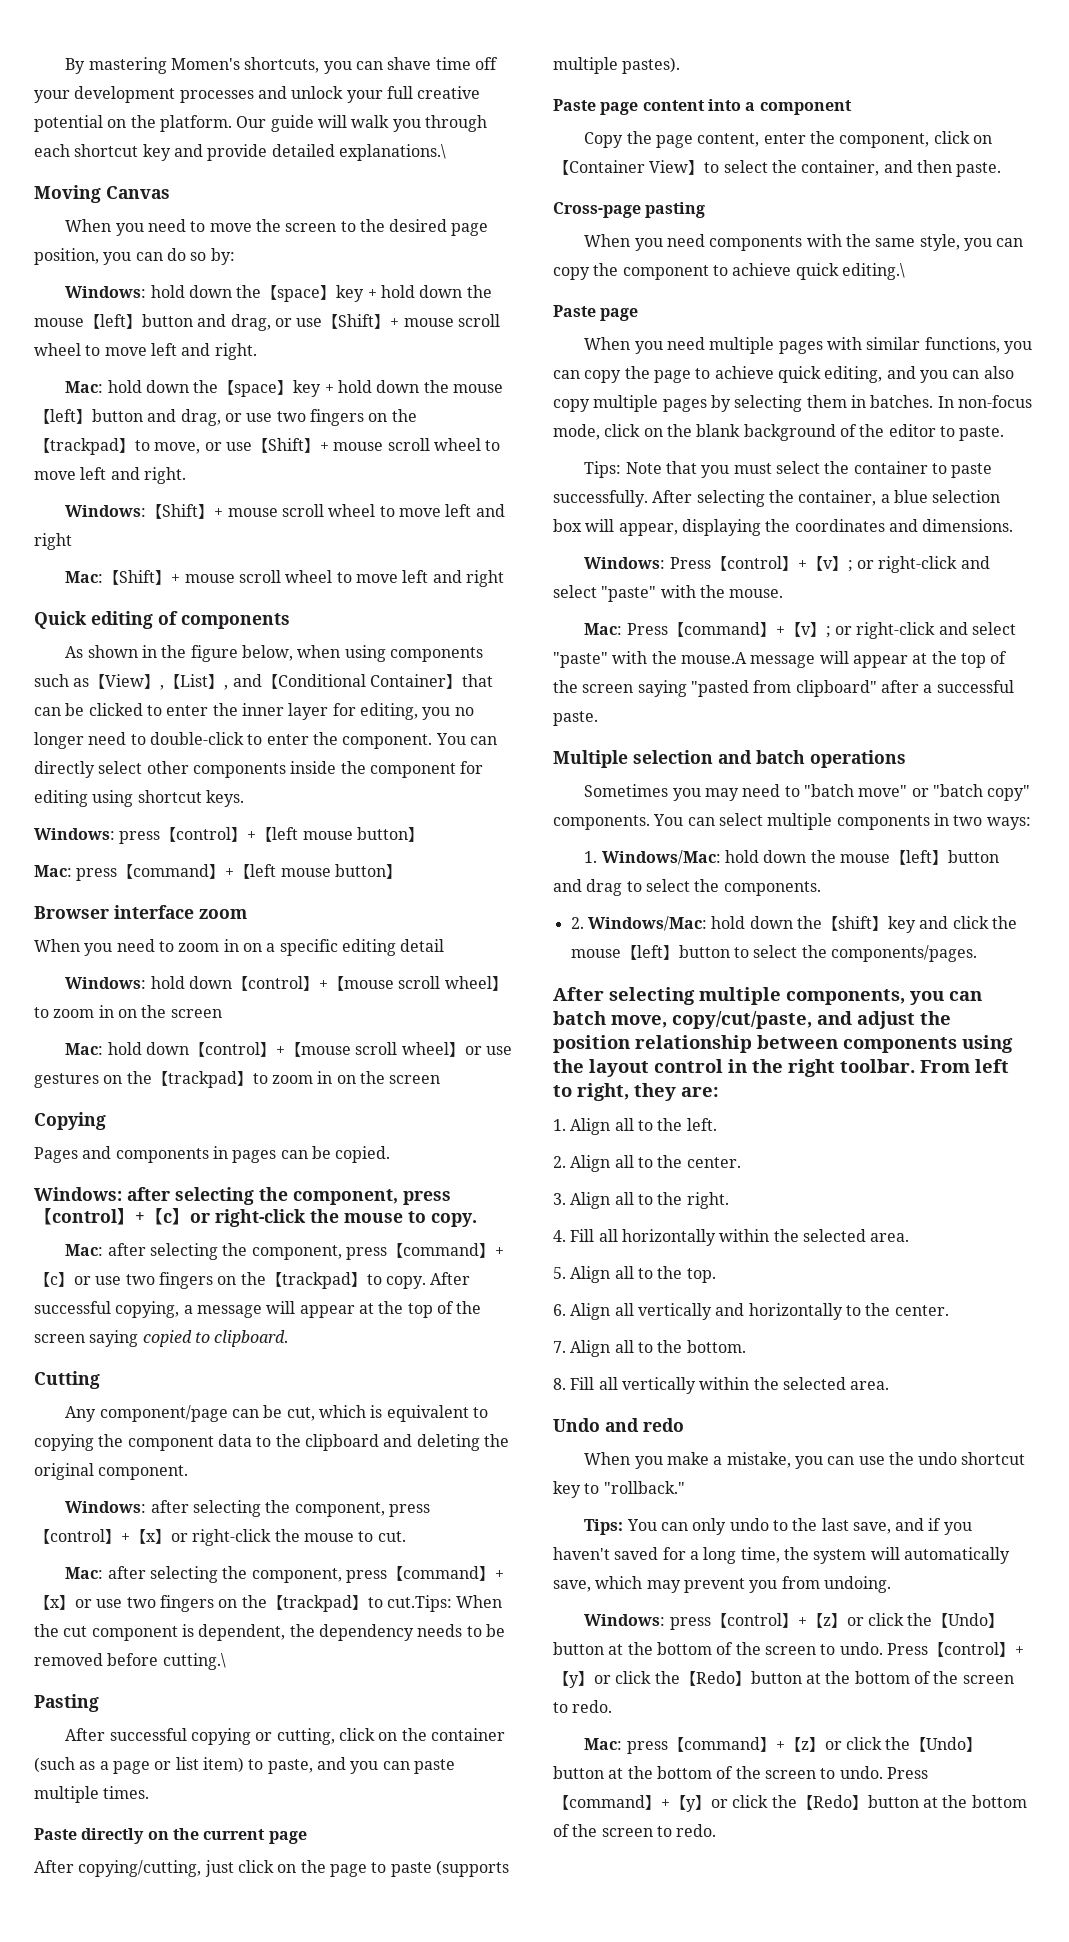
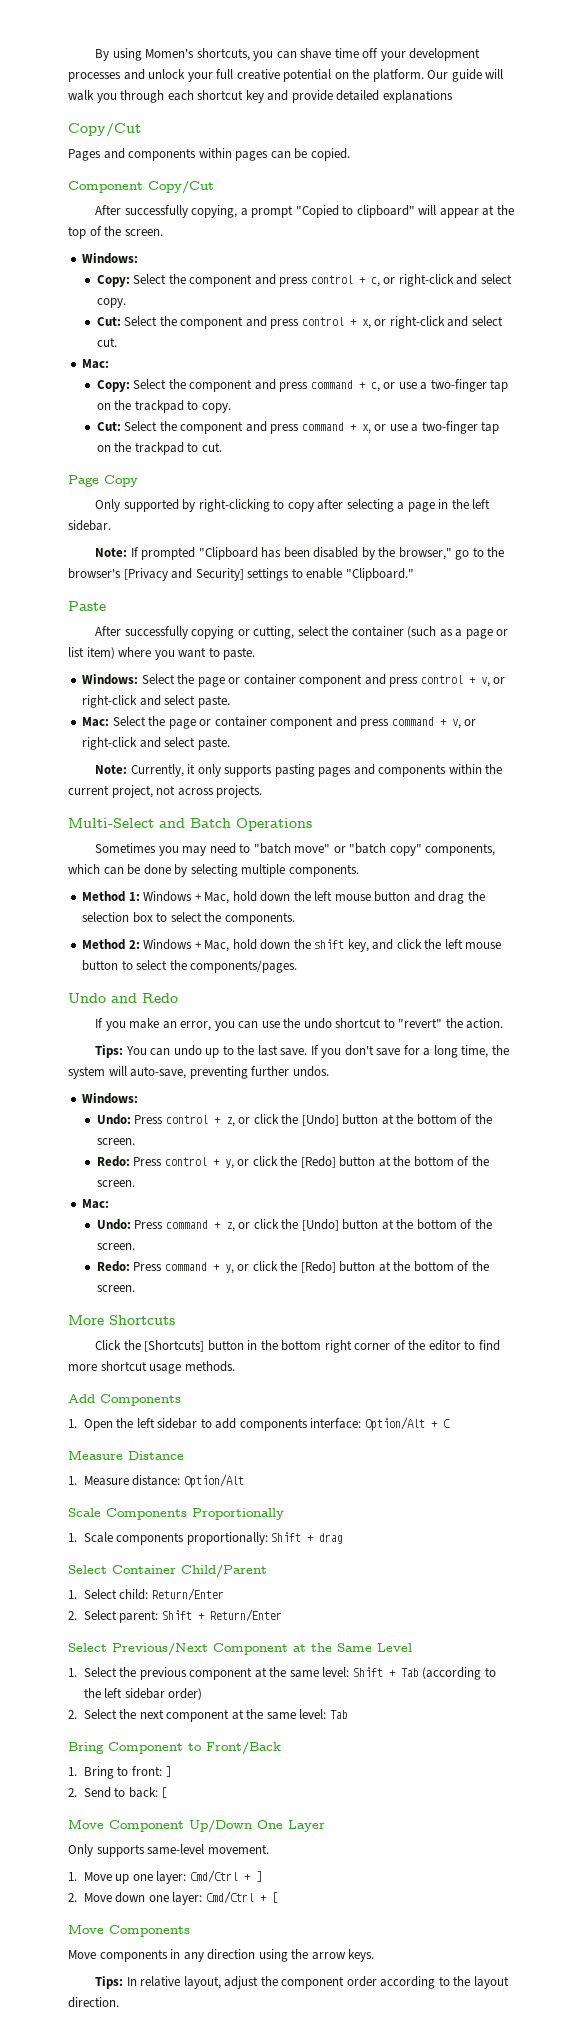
[88,57,167,74] mastering -> [112,48,142,61] using
[338,144,446,161] [34,185,170,203] [65,219,489,236] [34,248,235,265] [65,285,492,302] [34,314,500,331] [34,343,257,360] [65,380,503,397] [34,409,417,426] [34,438,501,455] [34,467,186,484] [65,504,505,519] [34,533,72,550] [65,570,504,587] [34,611,290,629] [65,645,483,662] [34,674,493,690] [34,703,474,720] [34,732,497,749] [34,761,484,778] [34,790,244,807] [34,827,424,844] [34,864,402,881] [34,905,247,919] [34,939,445,956] [65,976,508,991] [34,1005,222,1018] [65,1042,512,1057] [34,1071,441,1088] [34,1112,106,1130] explanations.\ // Moving Canvas // When you need to move the screen to the desired page position, you can do so by: // Windows: hold down the【space】key + hold down the mouse【left】button and drag, or use【Shift】+ mouse scroll wheel to move left and right. // Mac: hold down the【space】key + hold down the mouse【left】button and drag, or use two fingers on the【trackpad】to move, or use【Shift】+ mouse scroll wheel to move left and right. // Windows:【Shift】+ mouse scroll wheel to move left and right // Mac:【Shift】+ mouse scroll wheel to move left and right // Quick editing of components // As shown in the figure below, when using components such as【View】,【List】, and【Conditional Container】that can be clicked to enter the inner layer for editing, you no longer need to double-click to enter the component. You can directly select other components inside the component for editing using shortcut keys. // Windows: press【control】+【left mouse button】 // Mac: press【command】+【left mouse button】 // Browser interface zoom // When you need to zoom in on a specific editing detail // Windows: hold down【control】+【mouse scroll wheel】to zoom in on the screen // Mac: hold down【control】+【mouse scroll wheel】or use gestures on the【trackpad】to zoom in on the screen // Copying -> [382,90,453,103] [68,123,141,137] explanations // Copy/Cut
[212,1146,228,1159] in -> [198,148,232,158] within
[34,1187,451,1205] [34,1208,477,1227] [65,1243,504,1260] [34,1272,471,1289] [34,1301,482,1318] [34,1330,289,1347] [34,1371,100,1389] [65,1405,488,1422] [34,1434,509,1451] [34,1463,189,1480] [65,1500,430,1517] [34,1529,406,1546] [65,1566,504,1583] [34,1595,503,1612] [34,1624,505,1641] [34,1653,226,1670] [34,1694,99,1712] [65,1728,187,1741] Windows: after selecting the component, press【control】+【c】or right-click the mouse to copy. // Mac: after selecting the component, press【command】+【c】or use two fingers on the【trackpad】to copy. After successful copying, a message will appear at the top of the screen saying copied to clipboard. // Cutting // Any component/page can be cut, which is equivalent to copying the component data to the clipboard and deleting the original component. // Windows: after selecting the component, press【control】+【x】or right-click the mouse to cut. // Mac: after selecting the component, press【command】+【x】or use two fingers on the【trackpad】to cut.Tips: When the cut component is dependent, the dependency needs to be removed before cutting.\ // Pasting // After successful -> [68,180,214,194] [95,205,514,218] [68,226,163,239] [82,253,139,264] [96,274,512,287] [96,298,126,308] [96,316,503,329] [96,337,117,347] [82,359,110,369] [96,379,509,392] [96,400,231,413] [96,421,500,434] [96,442,222,455] [68,475,138,487] [95,499,491,512] [68,520,111,531] [95,547,505,560] [68,568,414,581] [68,601,106,611] [95,626,188,639] Component Copy/Cut // After successfully copying, a prompt "Copied to clipboard" will appear at the top of the screen. // Windows: // Copy: Select the component and press control + c, or right-click and select copy. // Cut: Select the component and press control + x, or right-click and select cut. // Mac: // Copy: Select the component and press command + c, or use a two-finger tap on the trackpad to copy. // Cut: Select the component and press command + x, or use a two-finger tap on the trackpad to cut. // Page Copy // Only supported by right-clicking to copy after selecting a page in the left sidebar. // Note: If prompted "Clipboard has been disabled by the browser," go to the browser's [Privacy and Security] settings to enable "Clipboard." // Paste // After successfully
[338,1728,398,1741] click on -> [297,626,329,636] select
[248,1757,455,1774] [34,1786,150,1803] [34,1828,307,1844] [34,1860,509,1877] [553,57,681,74] [553,99,852,115] [584,131,992,148] [553,160,1002,177] [553,202,706,218] [584,234,1024,251] [553,263,905,280] [553,305,639,321] [584,337,1032,354] [553,366,1014,383] [553,395,1032,412] [553,424,1005,441] [584,461,993,478] [553,490,1001,507] [553,519,1014,536] [584,556,990,573] [553,585,784,602] [584,622,1016,639] [553,651,1008,668] [553,680,1014,697] [553,711,598,726] [553,750,906,768] to paste, and you can paste multiple times. // Paste directly on the current page // After copying/cutting, just click on the page to paste (supports multiple pastes). // Paste page content into a component // Copy the page content, enter the component, click on【Container View】to select the container, and then paste. // Cross-page pasting // When you need components with the same style, you can copy the component to achieve quick editing.\ // Paste page // When you need multiple pages with similar functions, you can copy the page to achieve quick editing, and you can also copy multiple pages by selecting them in batches. In non-focus mode, click on the blank background of the editor to paste. // Tips: Note that you must select the container to paste successfully. After selecting the container, a blue selection box will appear, displaying the coordinates and dimensions. // Windows: Press【control】+【v】; or right-click and select "paste" with the mouse. // Mac: Press【command】+【v】; or right-click and select "paste" with the mouse.A message will appear at the top of the screen saying "pasted from clipboard" after a successful paste. // Multiple selection and batch operations -> [118,647,256,660] [82,674,506,687] [82,695,230,708] [82,716,477,729] [82,737,230,750] [95,764,503,777] [68,785,263,798] [68,818,312,831] where you want to paste. // Windows: Select the page or container component and press control + v, or right-click and select paste. // Mac: Select the page or container component and press command + v, or right-click and select paste. // Note: Currently, it only supports pasting pages and components within the current project, not across projects. // Multi-Select and Batch Operations
[553,813,1031,830] [584,850,999,865] [553,879,821,896] [570,916,1017,933] [570,945,679,960] components. You can select multiple components in two ways: // 1. Windows/Mac: hold down the mouse【left】button and drag to select the components. // 2. Windows/Mac: hold down the【shift】key and click the mouse【left】 -> [425,843,496,856] [68,864,359,877] [82,891,485,904] [82,912,295,925] [82,939,502,952] components, which can be done by selecting multiple components. // Method 1: Windows + Mac, hold down the left mouse button and drag the selection box to select the components. // Method 2: Windows + Mac, hold down the shift key, and click the left mouse
[553,987,982,1005] [553,1011,951,1029] [553,1035,1013,1053] [553,1059,1009,1077] [553,1083,719,1101] [553,1118,717,1135] [553,1155,741,1172] [553,1192,729,1209] [553,1229,910,1246] [553,1266,716,1283] [553,1303,949,1320] [553,1340,746,1357] [553,1377,890,1394] [553,1418,684,1432] [584,1452,791,1469] After selecting multiple components, you can batch move, copy/cut/paste, and adjust the position relationship between components using the layout control in the right toolbar. From left to right, they are: // 1. Align all to the left. // 2. Align all to the center. // 3. Align all to the right. // 4. Fill all horizontally within the selected area. // 5. Align all to the top. // 6. Align all vertically and horizontally to the center. // 7. Align all to the bottom. // 8. Fill all vertically within the selected area. // Undo and redo // When you make a mistake, -> [68,993,178,1003] [95,1018,212,1031] Undo and Redo // If you make an error,
[553,1481,685,1498] key to "rollback." -> [383,1018,504,1029] to "revert" the action.
[692,1518,769,1535] only undo -> [173,1045,220,1058] undo up
[852,1518,972,1535] [553,1547,659,1560] save, and if you haven't saved -> [280,1045,401,1058] save. If you don't save
[903,1547,1010,1564] [553,1576,891,1593] [584,1613,1005,1630] [553,1642,1024,1657] [553,1671,1014,1688] [553,1700,613,1713] [584,1737,983,1754] [553,1766,928,1779] [553,1795,1027,1812] [553,1824,717,1837] automatically save, which may prevent you from undoing. // Windows: press【control】+【z】or click the【Undo】button at the bottom of the screen to undo. Press【control】+【y】or click the【Redo】button at the bottom of the screen to redo. // Mac: press【command】+【z】or click the【Undo】button at the bottom of the screen to undo. Press【command】+【y】or click the【Redo】button at the bottom of the screen to redo. -> [130,1066,329,1079] [82,1093,139,1104] [96,1114,492,1127] [96,1138,135,1145] [96,1156,489,1169] [96,1180,135,1187] [82,1199,110,1209] [96,1219,492,1232] [96,1243,135,1250] [96,1261,489,1274] [96,1285,135,1292] [68,1315,175,1325] [95,1340,500,1353] [68,1361,235,1374] [68,1394,181,1406] [68,1417,450,1431] [68,1450,184,1460] [68,1474,244,1488] [68,1508,284,1520] [68,1532,344,1545] [68,1564,267,1578] [68,1588,224,1601] [68,1609,282,1623] [68,1642,412,1656] [68,1667,496,1680] [83,1688,203,1700] [68,1709,348,1722] [68,1741,281,1755] [68,1766,172,1779] [68,1787,168,1798] [68,1819,325,1833] [68,1844,269,1857] [68,1870,262,1884] [68,1891,278,1905] [68,1924,190,1937] [68,1949,375,1962] [95,1976,509,1989] [68,1997,119,2008] auto-save, preventing further undos. // Windows: // Undo: Press control + z, or click the [Undo] button at the bottom of the screen. // Redo: Press control + y, or click the [Redo] button at the bottom of the screen. // Mac: // Undo: Press command + z, or click the [Undo] button at the bottom of the screen. // Redo: Press command + y, or click the [Redo] button at the bottom of the screen. // More Shortcuts // Click the [Shortcuts] button in the bottom right corner of the editor to find more shortcut usage methods. // Add Components // 1. Open the left sidebar to add components interface: Option/Alt + C // Measure Distance // 1. Measure distance: Option/Alt // Scale Components Proportionally // 1. Scale components proportionally: Shift + drag // Select Container Child/Parent // 1. Select child: Return/Enter // 2. Select parent: Shift + Return/Enter // Select Previous/Next Component at the Same Level // 1. Select the previous component at the same level: Shift + Tab (according to the left sidebar order) // 2. Select the next component at the same level: Tab // Bring Component to Front/Back // 1. Bring to front: ] // 2. Send to back: [ // Move Component Up/Down One Layer // Only supports same-level movement. // 1. Move up one layer: Cmd/Ctrl + ] // 2. Move down one layer: Cmd/Ctrl + [ // Move Components // Move components in any direction using the arrow keys. // Tips: In relative layout, adjust the component order according to the layout direction.

